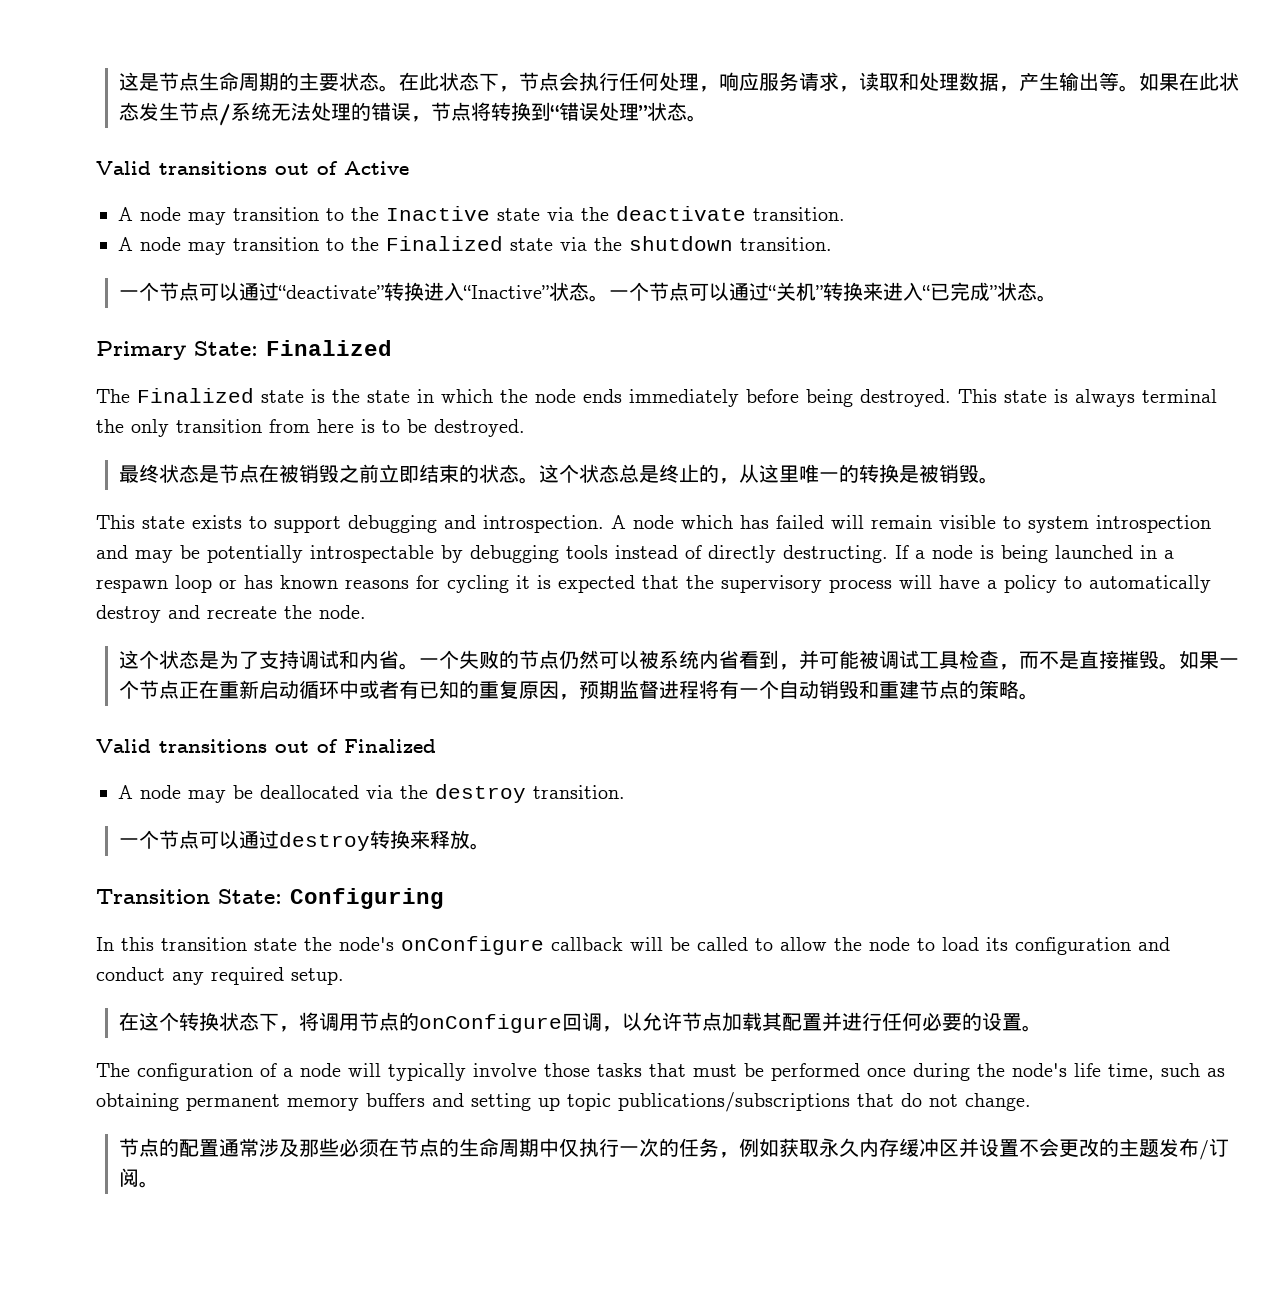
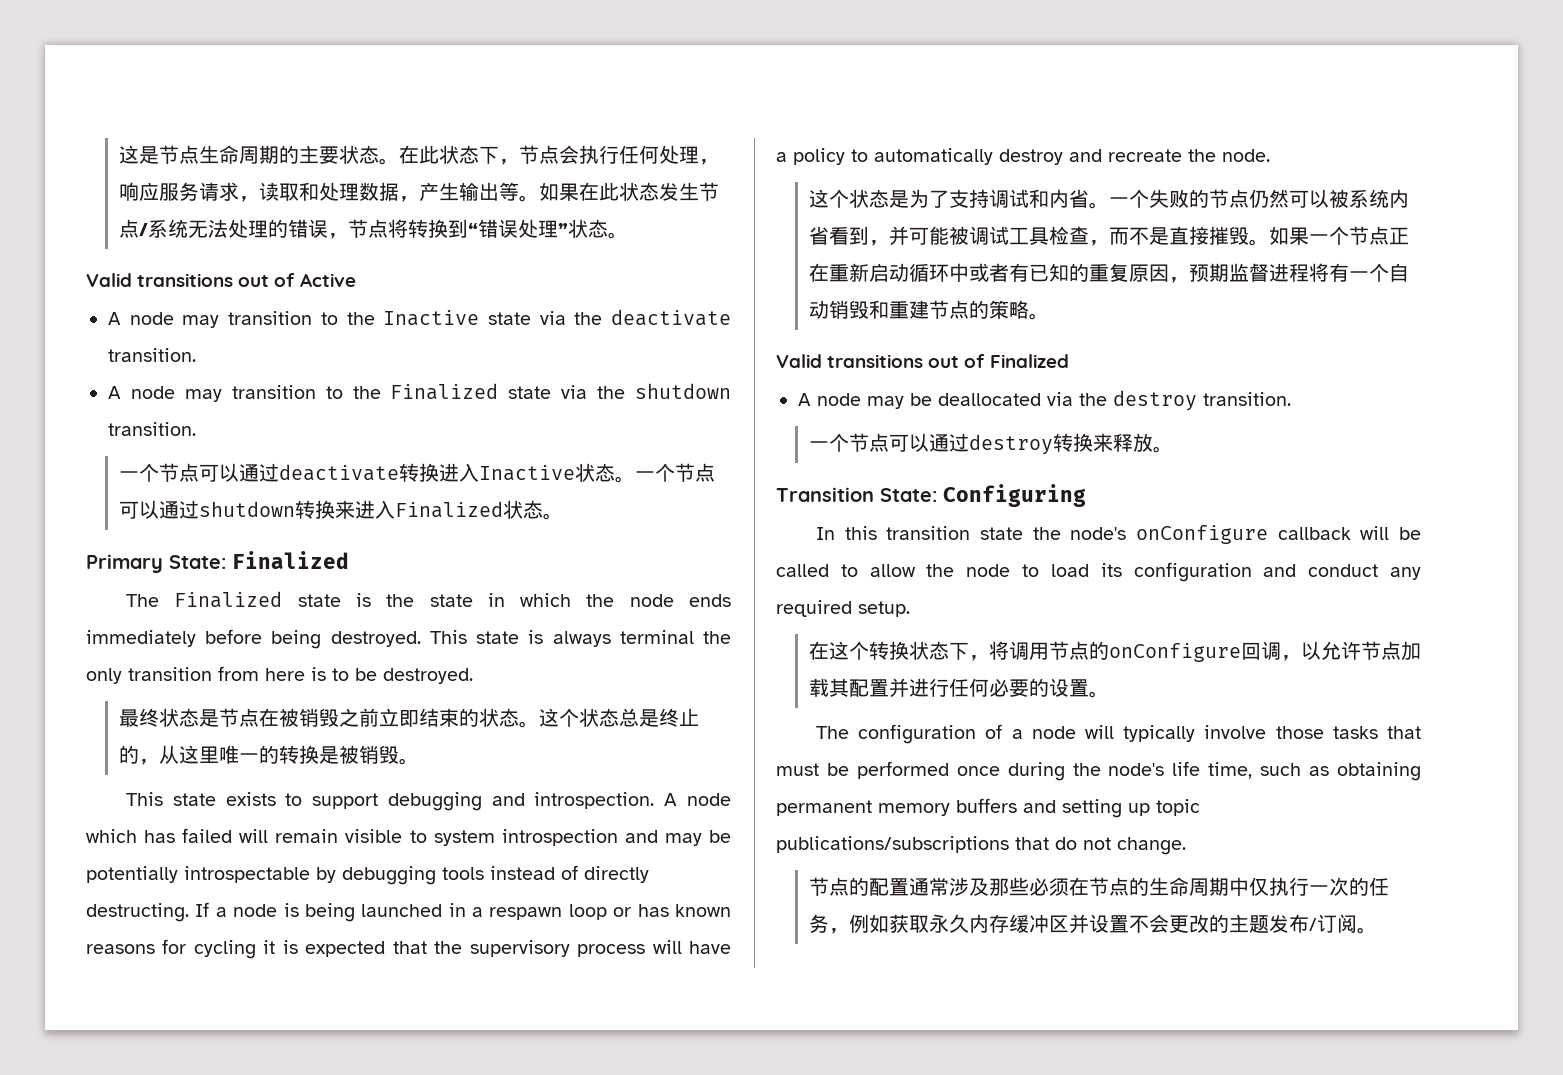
[277,285,384,299] “deactivate” -> [278,464,399,481] deactivate
[462,285,549,299] “Inactive” -> [478,465,575,481] Inactive
[767,282,997,301] “关机”转换来进入“已完成” -> [198,500,503,519] shutdown转换来进入Finalized

